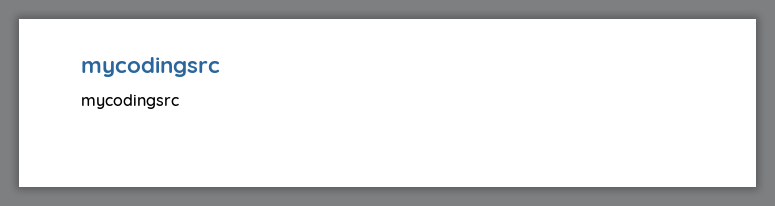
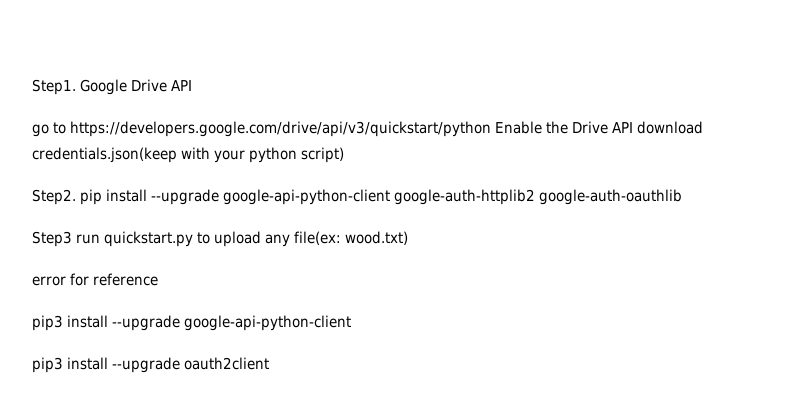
[81,57,220,77] [81,94,179,109] mycodingsrc // mycodingsrc -> [32,79,193,95] [32,121,704,137] [32,147,345,163] [32,189,683,205] [32,231,409,247] [32,273,159,286] [32,315,352,331] [32,357,270,373] Step1. Google Drive API // go to https://developers.google.com/drive/api/v3/quickstart/python Enable the Drive API download credentials.json(keep with your python script) // Step2. pip install --upgrade google-api-python-client google-auth-httplib2 google-auth-oauthlib // Step3 run quickstart.py to upload any file(ex: wood.txt) // error for reference // pip3 install --upgrade google-api-python-client // pip3 install --upgrade oauth2client

